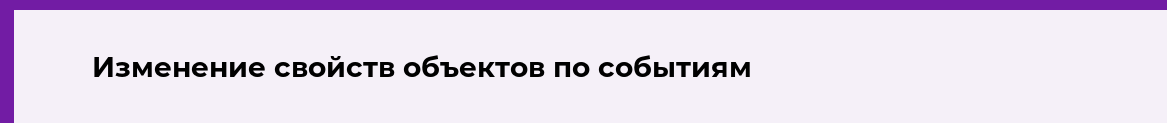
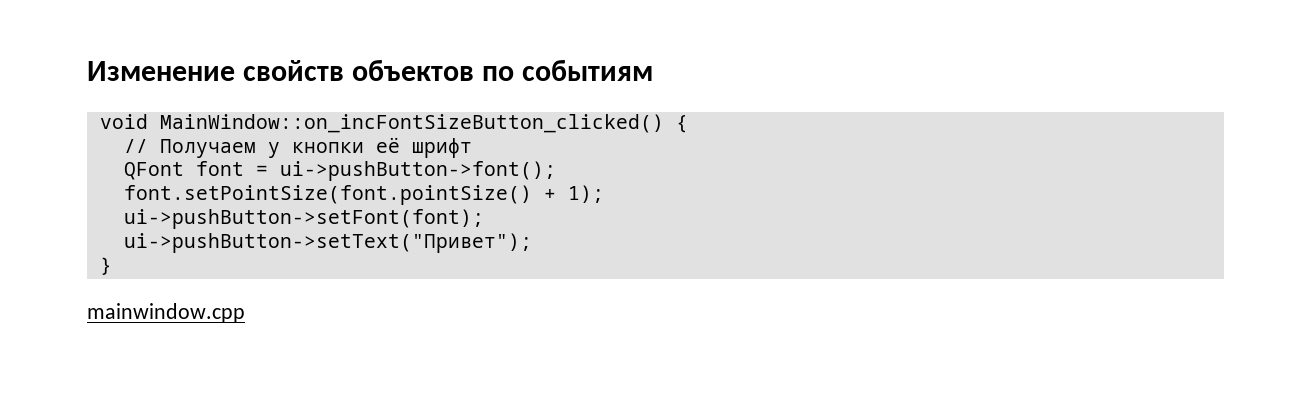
(752, 66) none -> [99,114,688,133] [123,137,472,158] [123,161,556,181] [123,185,604,205] [123,209,484,229] [123,233,532,253] [99,257,112,275] [87,303,245,323] // void MainWindow::on_incFontSizeButton_clicked() { // // Получаем у кнопки её шрифт // QFont font = ui->pushButton->font(); // font.setPointSize(font.pointSize() + 1); // ui->pushButton->setFont(font); // ui->pushButton->setText("Привет"); // } // mainwindow.cpp

